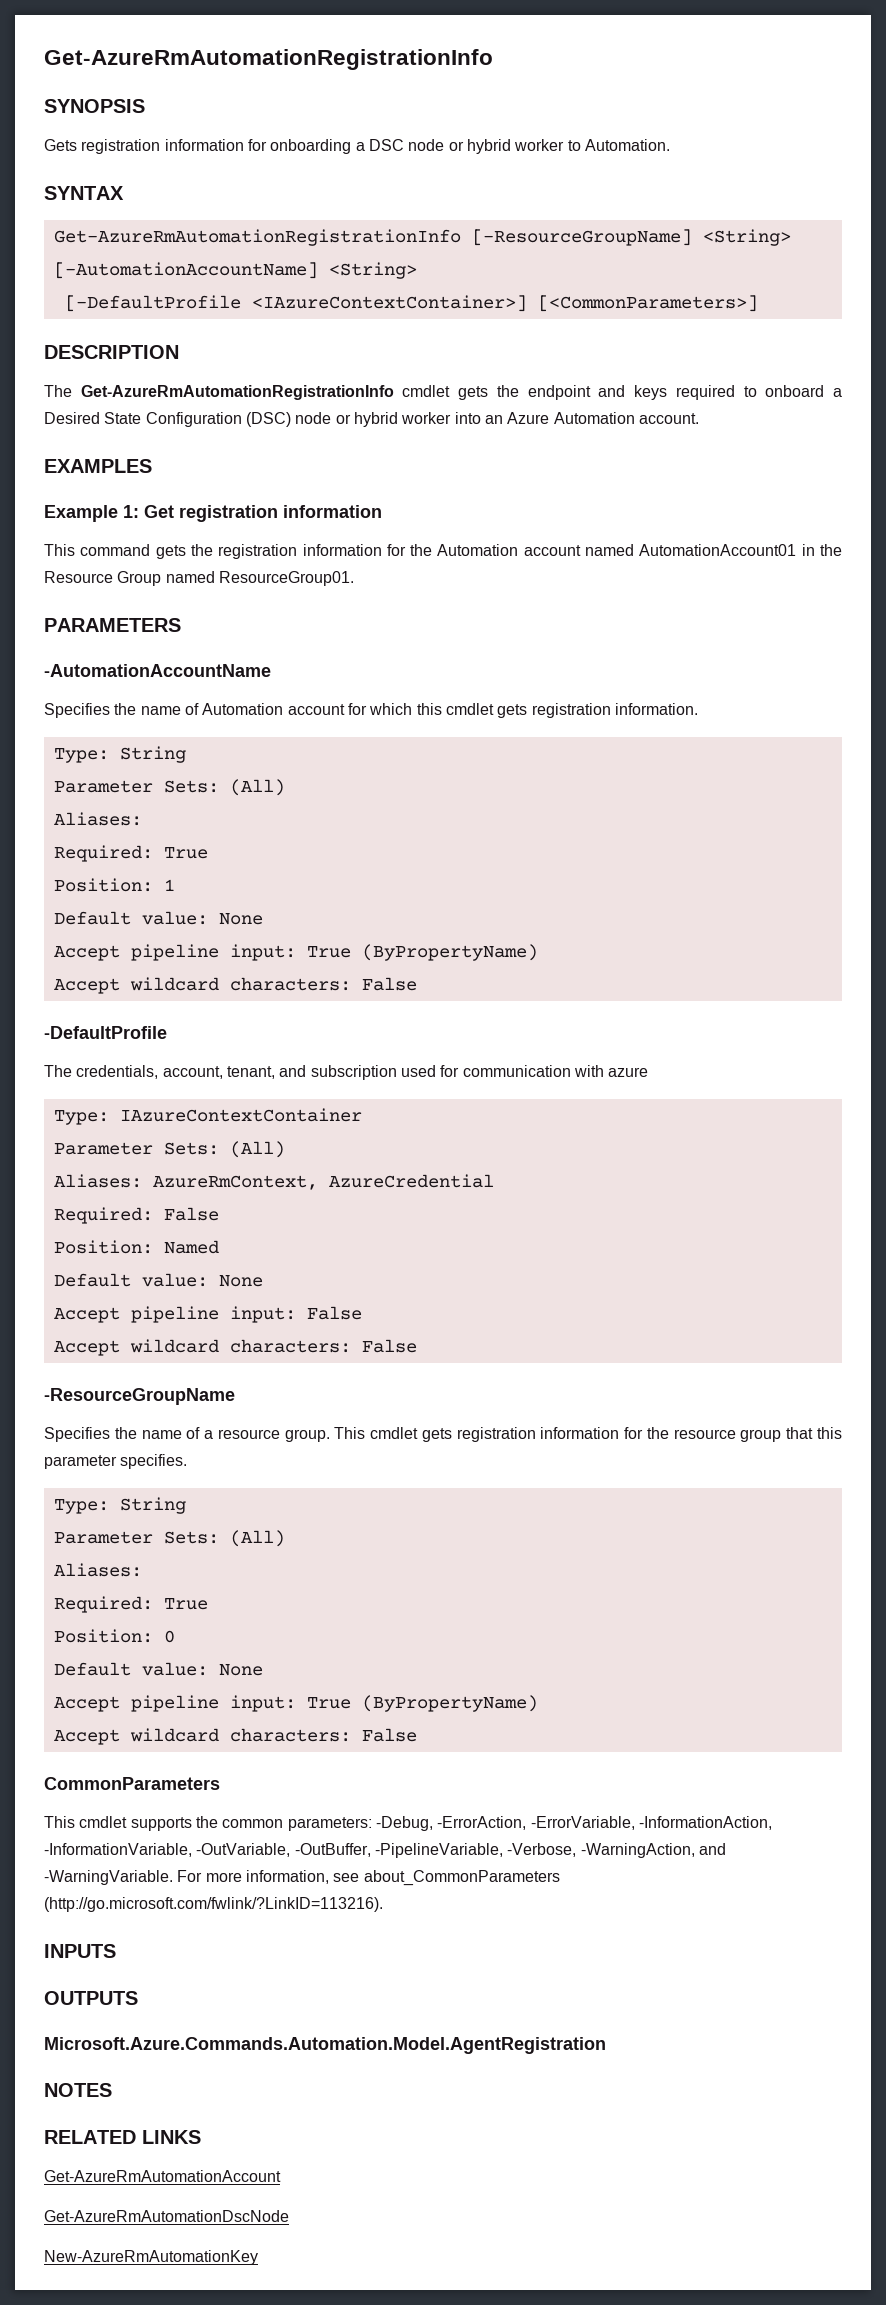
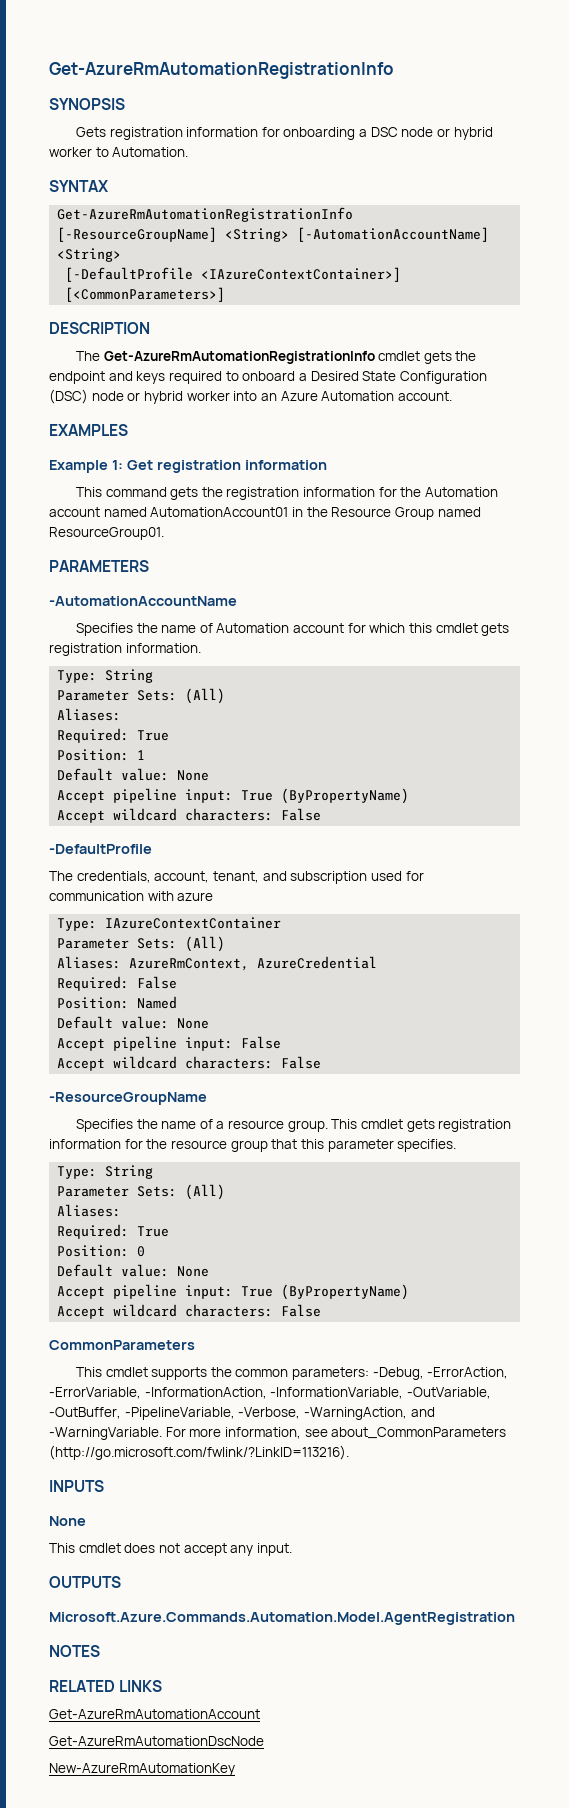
(116, 1951) none -> [49,1516,86,1526] [49,1543,292,1556] // None // This cmdlet does not accept any input.

